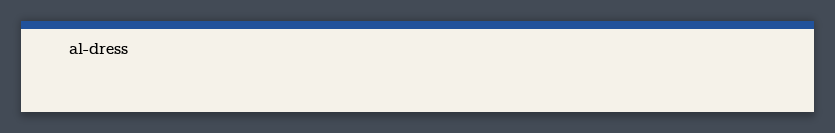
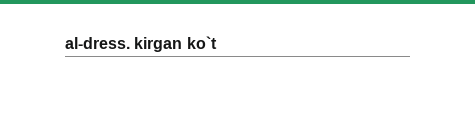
[69,43,128,54] al-dress -> [65,36,217,52] al-dress. kirgan ko`t

